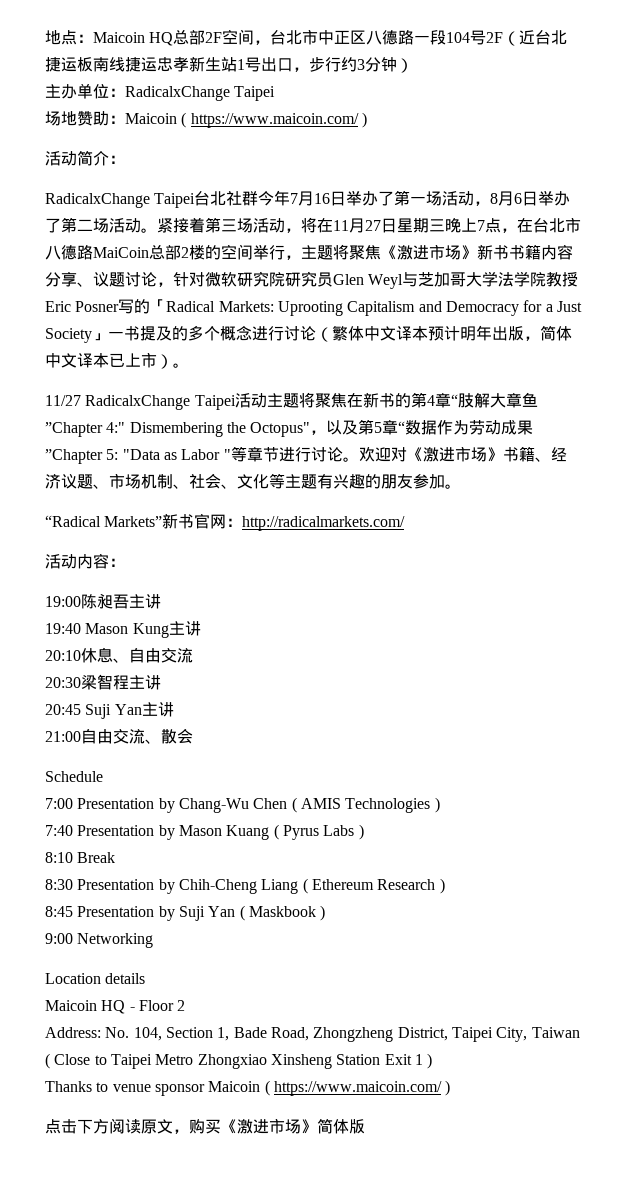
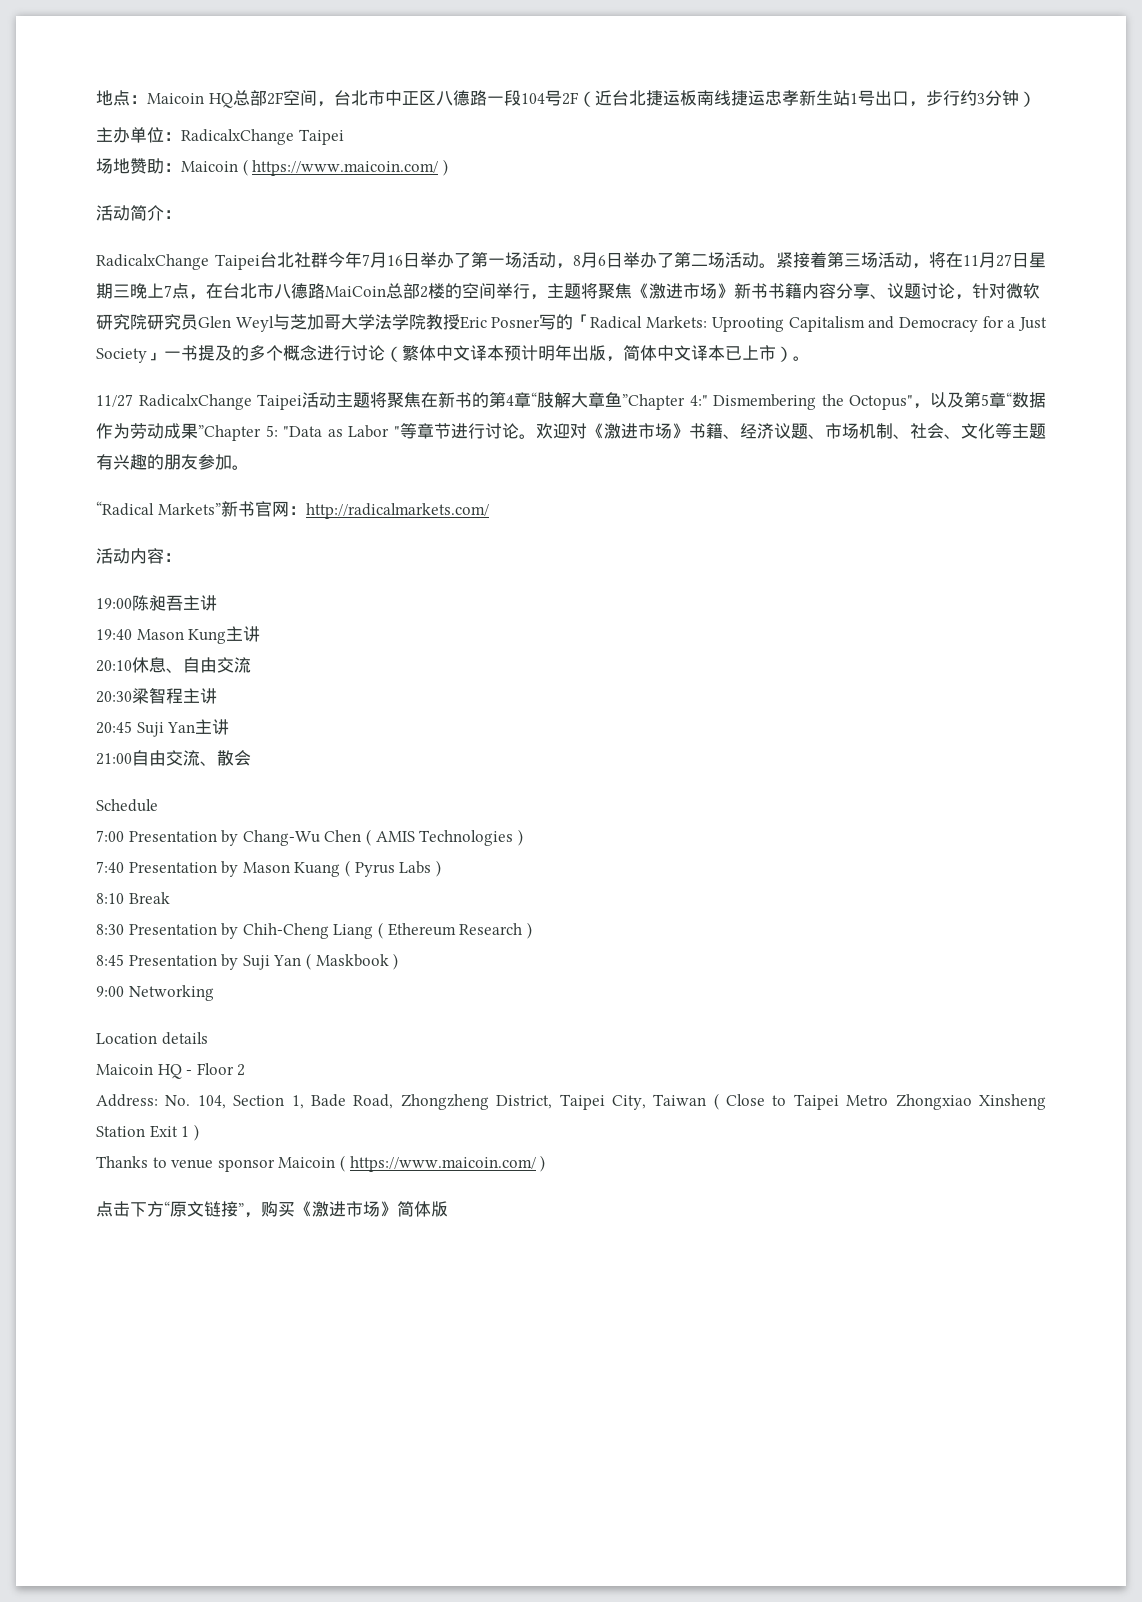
[109,1118,173,1134] 阅读原文 -> [164,1201,244,1217] “原文链接”

